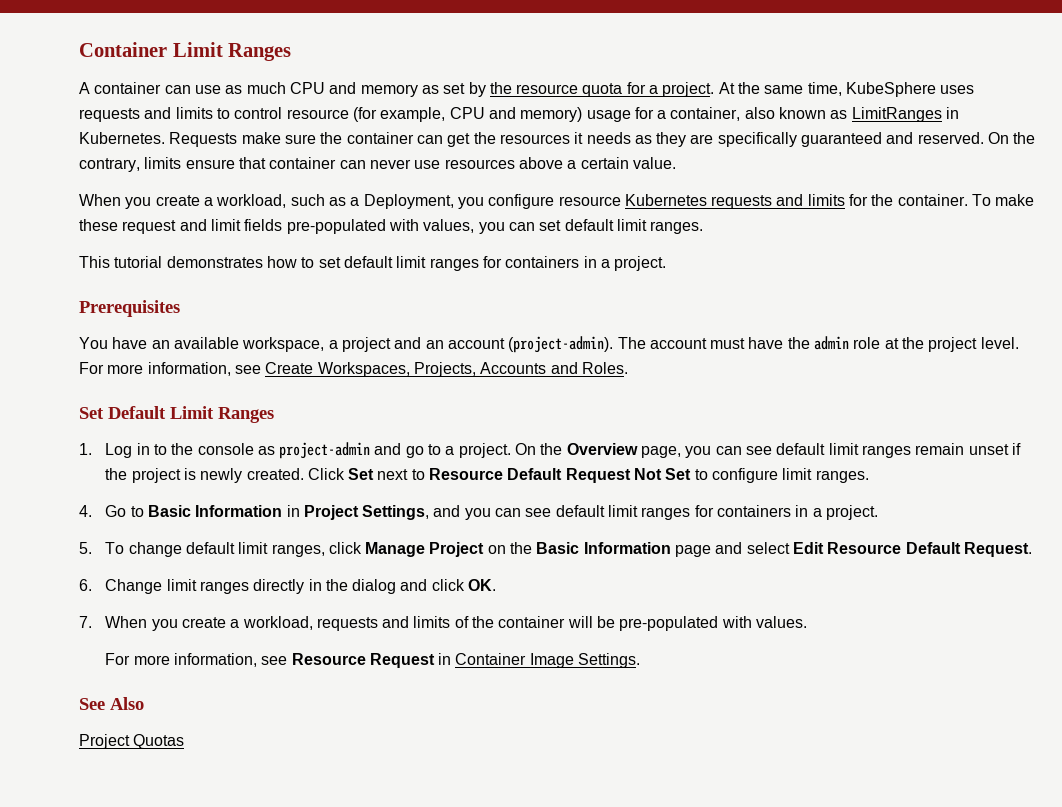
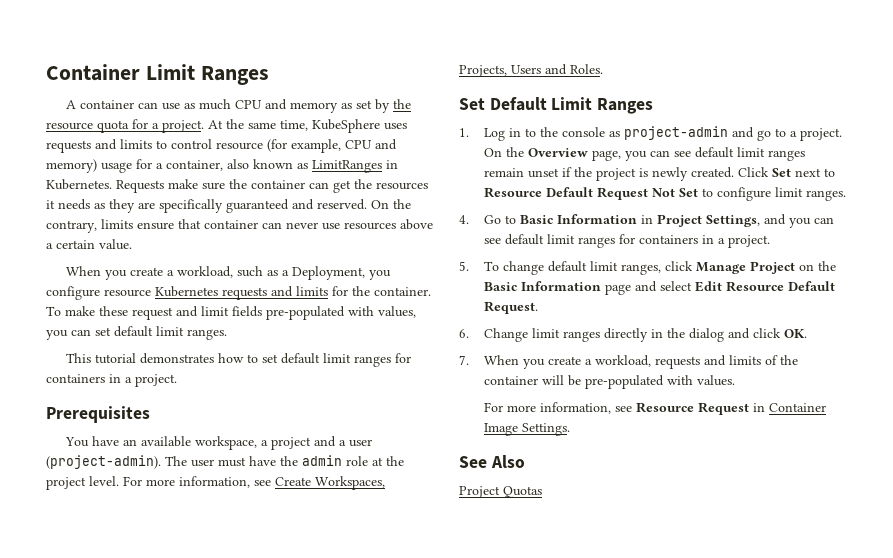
[425,338,505,349] an account -> [338,439,372,447] a user
[649,338,707,349] account -> [191,459,214,467] user
[480,362,547,374] Accounts -> [511,65,541,74] Users

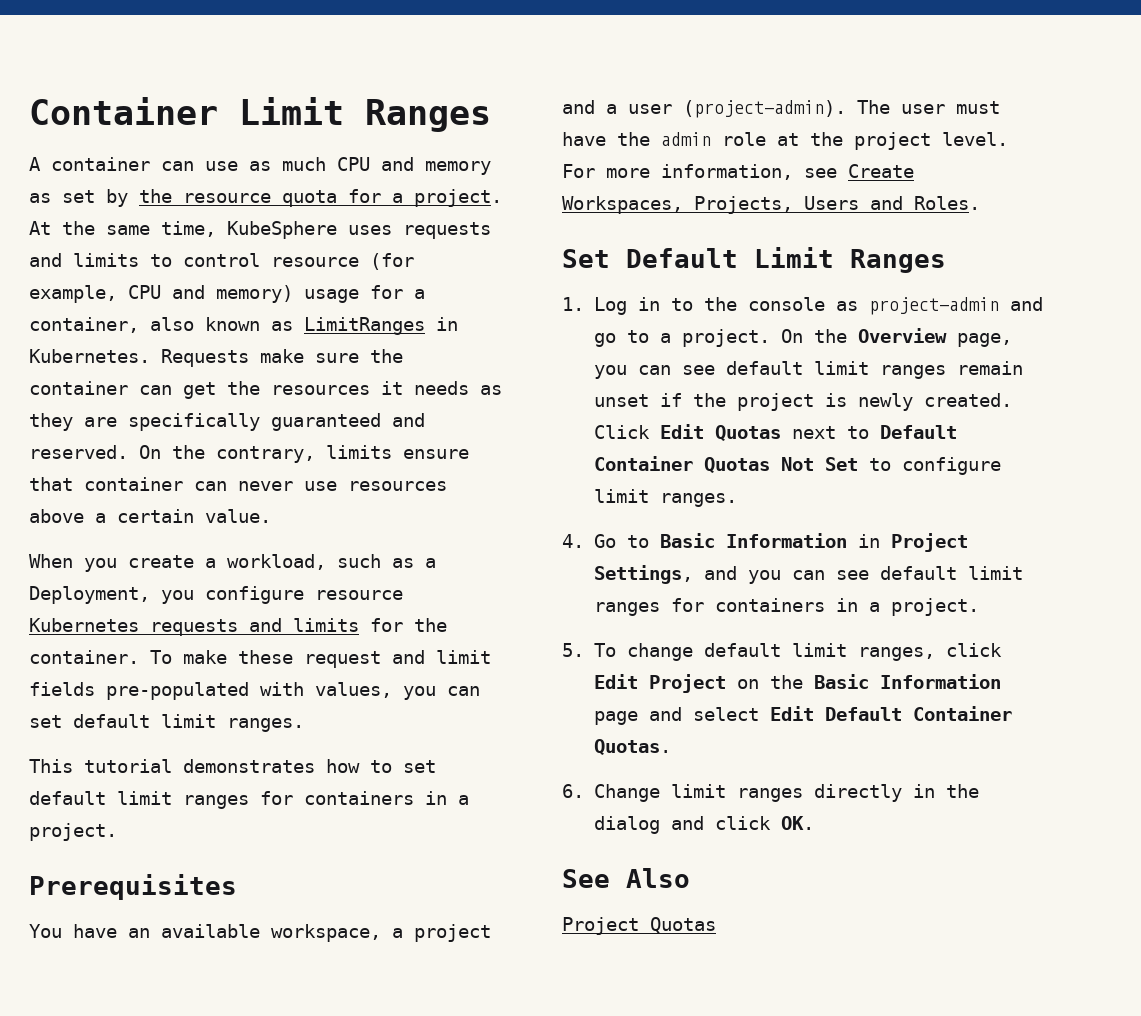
[771,168,835,177] [483,187,648,200] Set next to Resource Default Request -> [659,424,957,441] [593,456,770,473] Edit Quotas next to Default Container Quotas
[695,262,746,274] Manage -> [593,674,638,689] Edit
[725,281,835,292] [483,301,538,314] Resource Default Request. -> [824,706,1012,721] [593,739,671,755] Default Container Quotas.
[459,355,798,369] [483,375,735,389] [483,402,826,415] [483,423,570,436] // 7. When you create a workload, requests and limits of the container will be pre-populated with values. // For more information, see Resource Request in Container Image Settings. -> (814, 823) none

